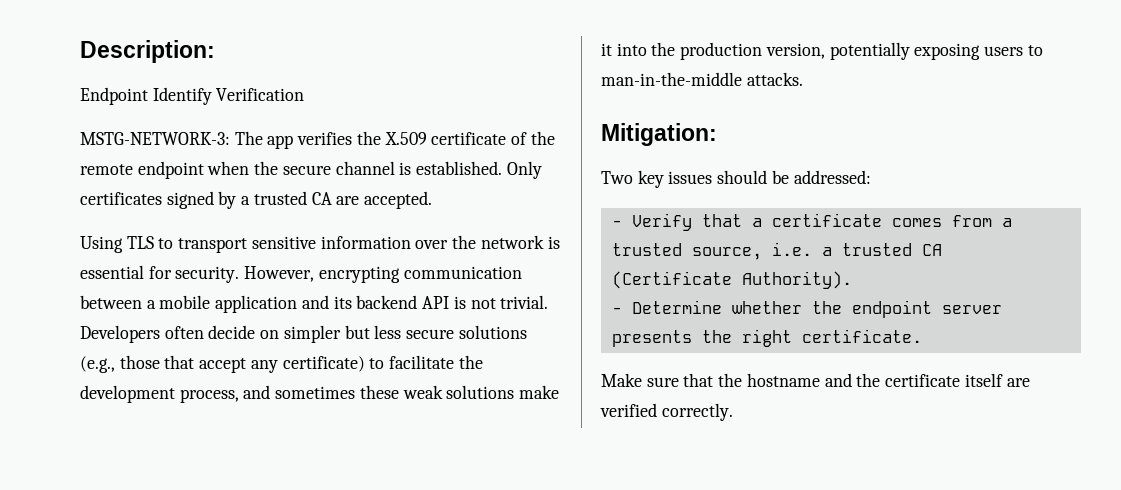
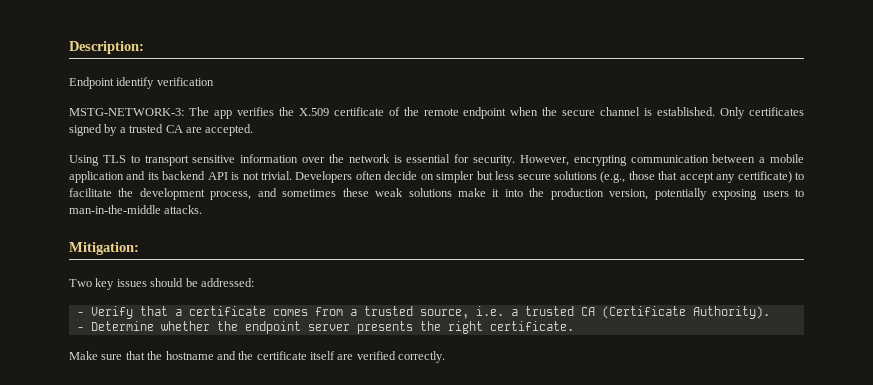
[152,87,305,105] Identify Verification -> [116,77,214,89] identify verification

